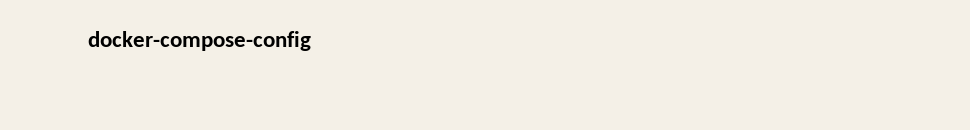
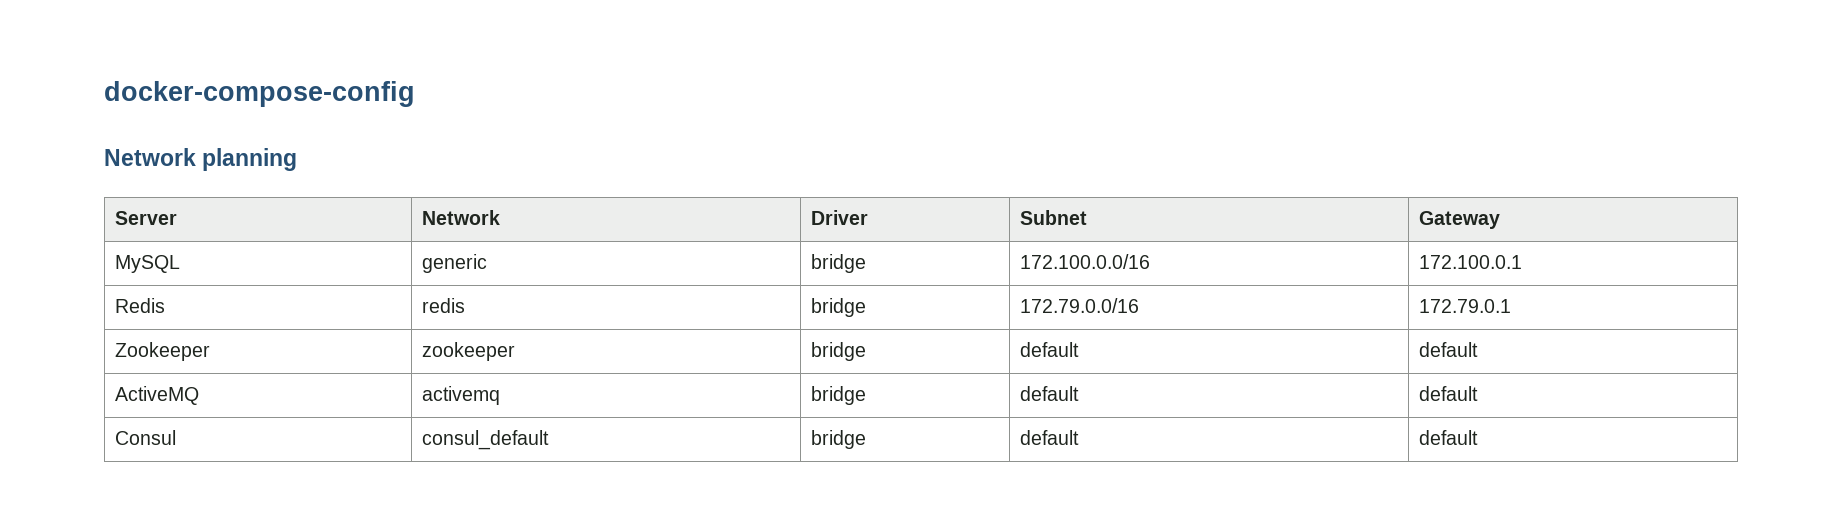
(311, 41) none -> [104,148,298,171] [114,211,177,225] [421,210,500,225] [810,210,868,225] [1019,210,1087,225] [1418,211,1500,229] [114,255,180,273] [421,254,487,273] [810,254,866,273] [1019,254,1150,269] [1418,255,1522,269] [114,298,165,313] [421,298,465,313] [810,298,866,317] [1019,298,1139,313] [1418,299,1511,313] [114,342,210,361] [421,342,515,361] [810,342,866,361] [1019,342,1079,357] [1418,342,1478,357] [114,386,199,405] [421,386,500,405] [810,386,866,405] [1019,386,1079,401] [1418,386,1478,401] [114,430,176,445] [421,430,549,450] [810,430,866,449] [1019,430,1079,445] [1418,430,1478,445] // Network planning // Server | Network | Driver | Subnet | Gateway // MySQL | generic | bridge | 172.100.0.0/16 | 172.100.0.1 // Redis | redis | bridge | 172.79.0.0/16 | 172.79.0.1 // Zookeeper | zookeeper | bridge | default | default // ActiveMQ | activemq | bridge | default | default // Consul | consul_default | bridge | default | default

